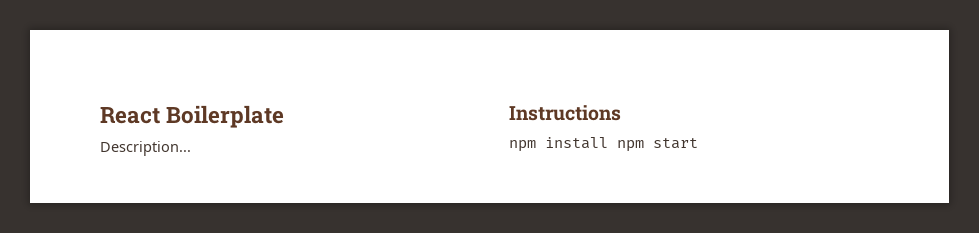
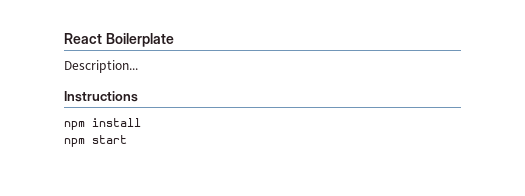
(608, 143) none -> (141, 122) //

